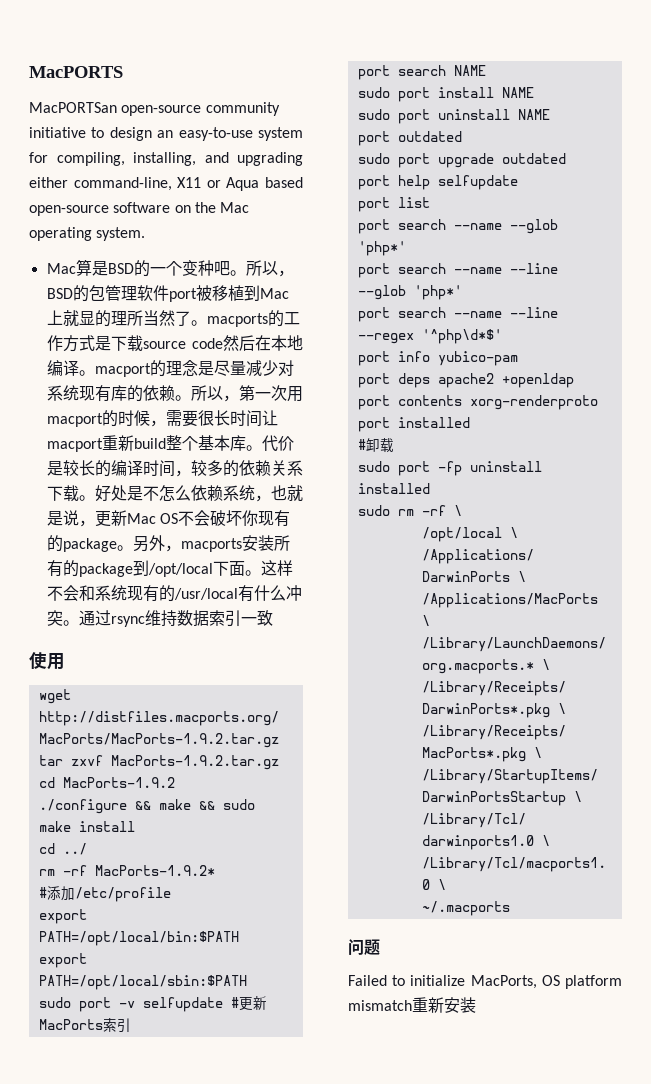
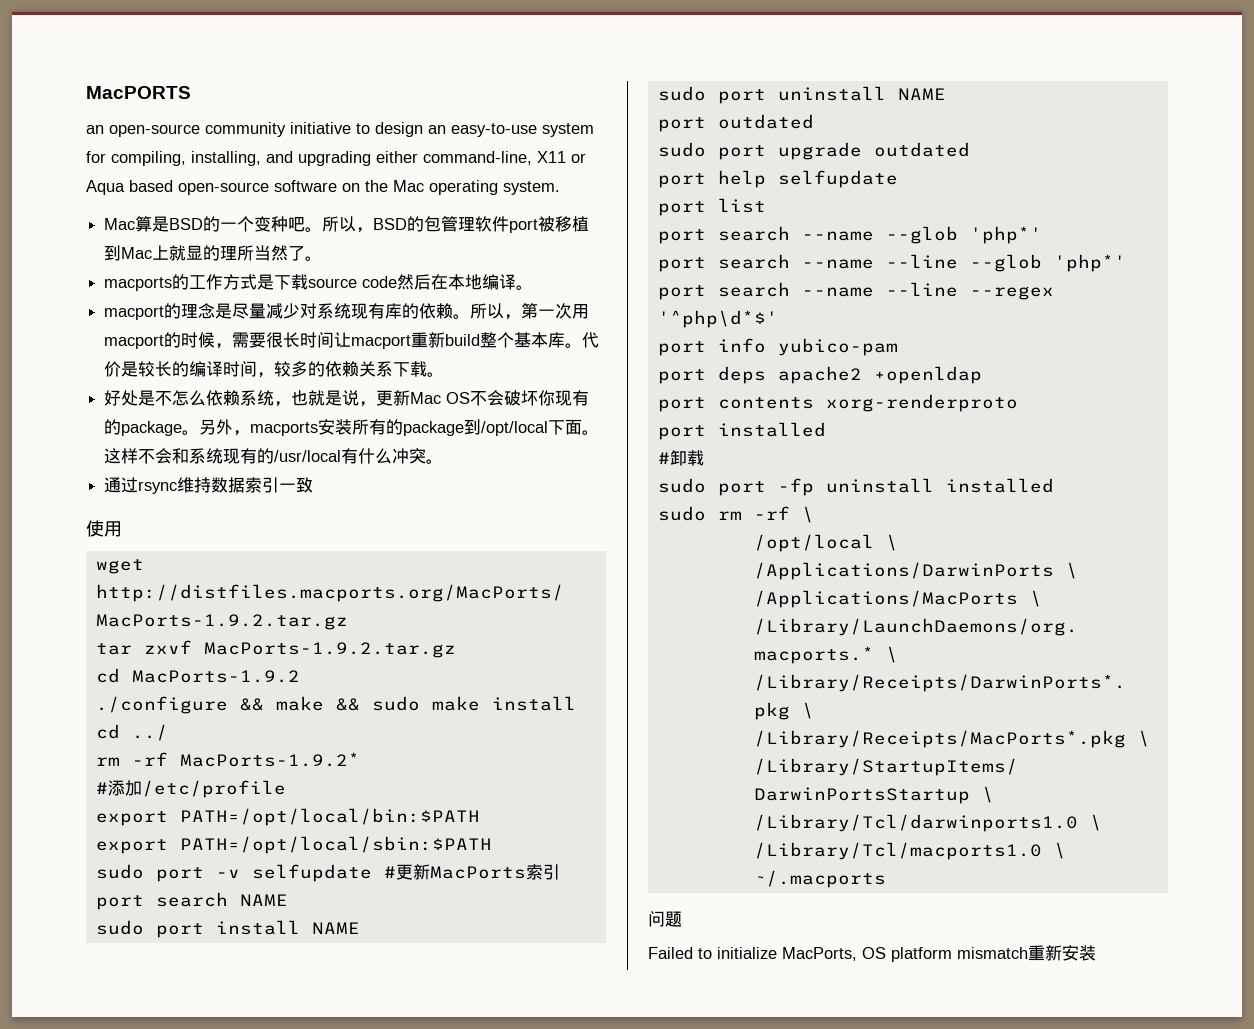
[29,102,117,113] MacPORTSan -> [86,125,104,134] an
(207, 323) none -> (323, 258) //
(95, 373) none -> (534, 287) //
(95, 498) none -> (445, 374) //
(79, 623) none -> (444, 461) //

